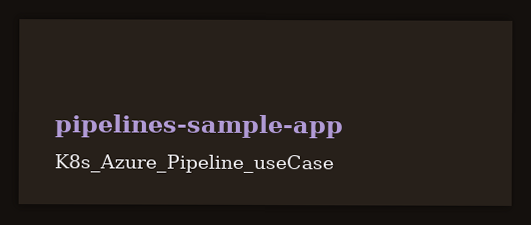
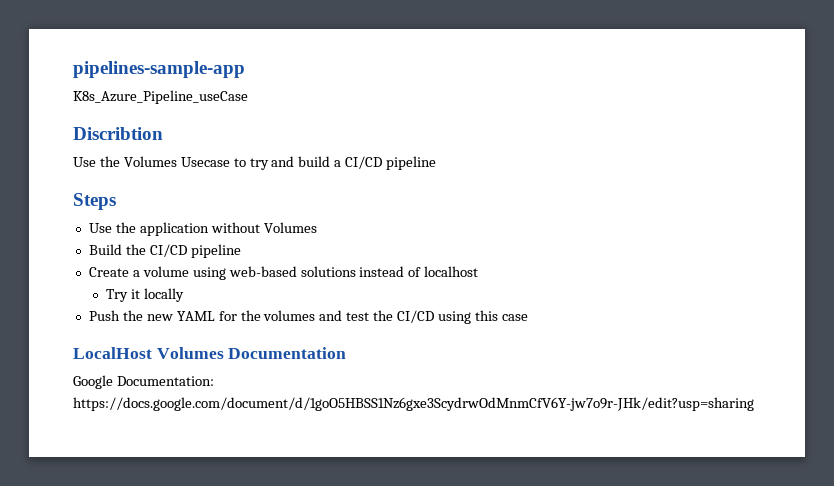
(334, 164) none -> [73,127,163,140] [73,156,437,170] [73,193,116,210] [88,222,317,236] [88,244,241,258] [88,266,479,280] [106,288,184,302] [88,310,528,324] [73,347,347,359] [73,375,214,389] [73,397,754,411] // Discribtion // Use the Volumes Usecase to try and build a CI/CD pipeline // Steps // Use the application without Volumes // Build the CI/CD pipeline // Create a volume using web-based solutions instead of localhost // Try it locally // Push the new YAML for the volumes and test the CI/CD using this case // LocalHost Volumes Documentation // Google Documentation: https://docs.google.com/document/d/1goO5HBSS1Nz6gxe3ScydrwOdMnmCfV6Y-jw7o9r-JHk/edit?usp=sharing

